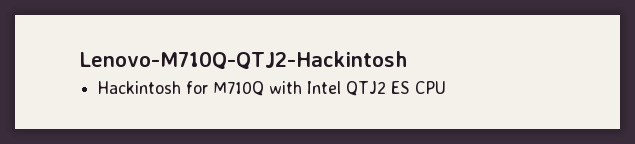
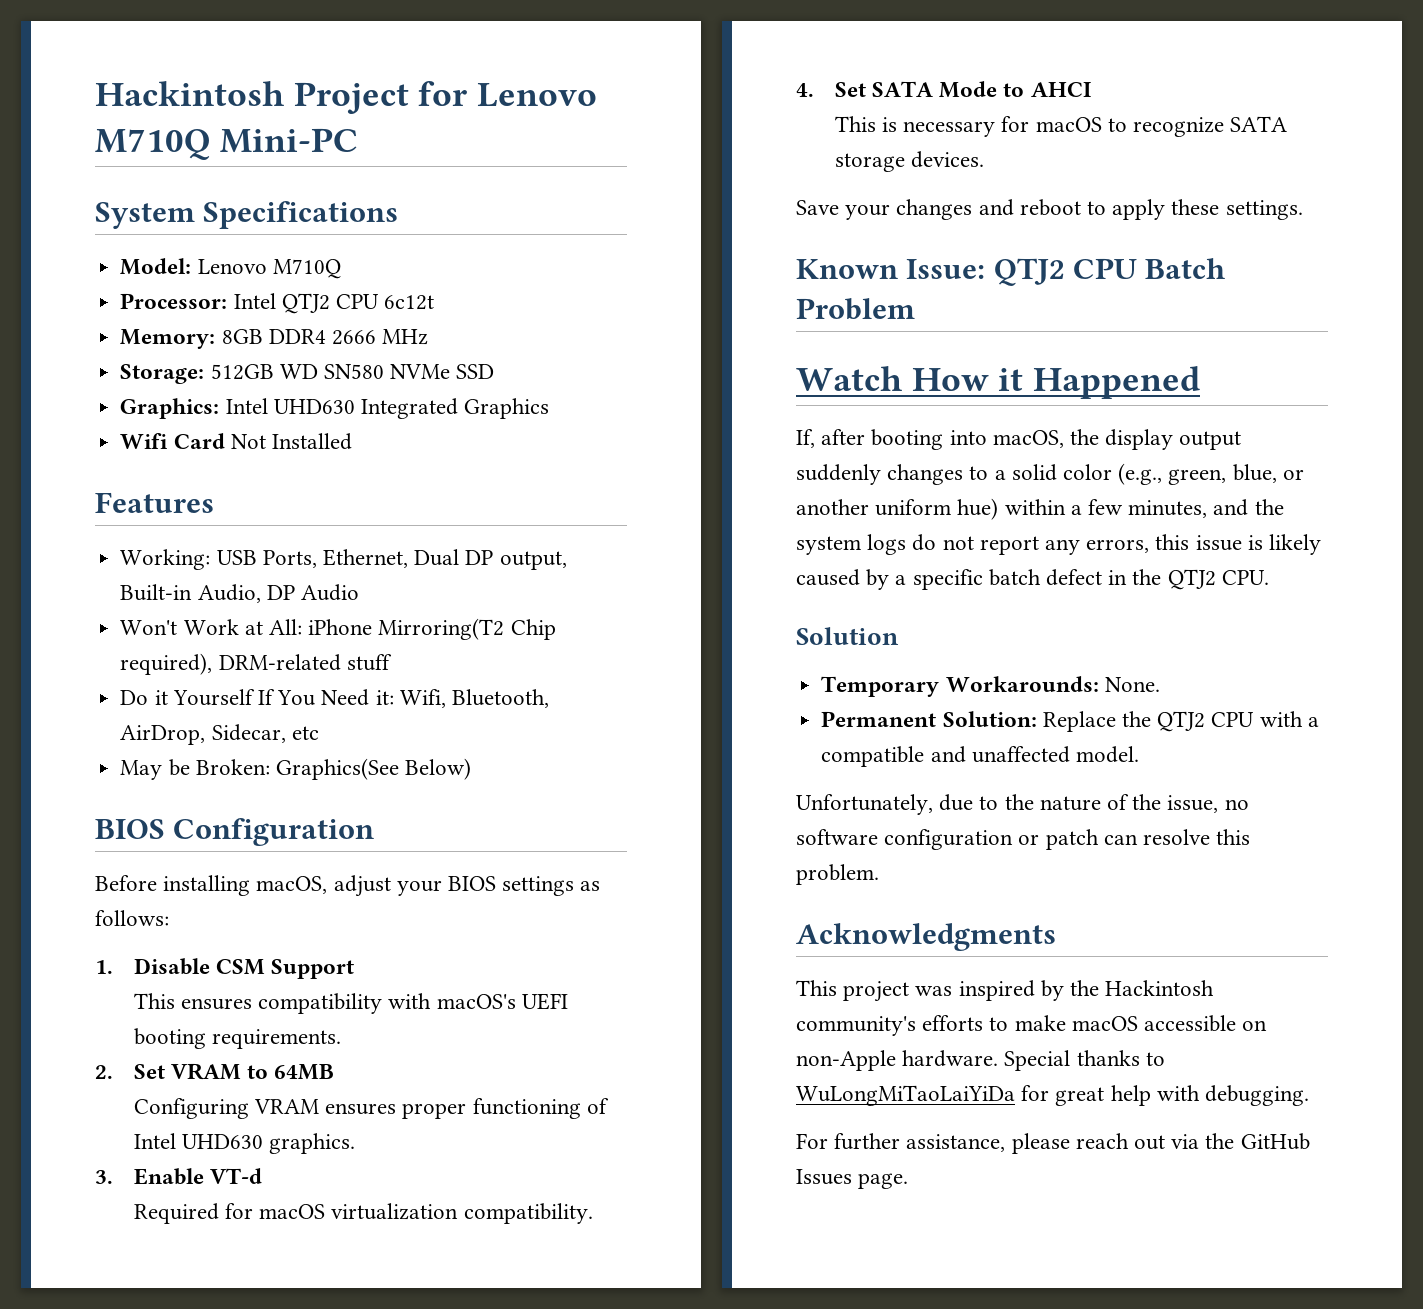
[79,51,407,70] [98,81,303,96] Lenovo-M710Q-QTJ2-Hackintosh // Hackintosh for M710Q with -> [95,81,598,114] [95,128,358,160] [95,201,399,229] [120,258,341,279] [120,293,228,309] Hackintosh Project for Lenovo M710Q Mini-PC // System Specifications // Model: Lenovo M710Q // Processor:
[391,81,447,94] ES CPU -> [335,294,435,310] [120,329,429,349] [120,364,495,384] [120,398,550,419] [120,433,352,450] [95,492,214,513] [120,549,567,570] [120,584,359,603] [120,618,556,640] [120,653,392,675] [120,689,549,708] [120,724,319,745] [120,758,472,780] [95,818,375,846] [95,875,601,897] [95,910,169,926] [95,958,355,979] [133,993,568,1014] [133,1028,342,1049] [95,1063,335,1080] [133,1098,609,1119] [133,1133,356,1154] [95,1168,263,1185] [133,1203,593,1224] [796,81,1091,98] [834,116,1288,137] [834,151,985,172] [796,199,1303,220] [796,258,1226,286] [796,298,915,320] [796,366,1201,399] [796,429,1242,450] [796,463,1304,485] [796,498,1284,520] [796,534,1322,555] [796,569,1269,590] [796,627,899,645] [821,676,1160,697] [821,711,1319,732] [821,746,1139,767] [796,794,1249,815] [796,829,1251,850] [796,864,879,885] [796,923,1056,951] [796,980,1215,1002] [796,1015,1268,1036] [796,1050,1165,1071] [796,1085,1310,1106] [796,1133,1310,1154] [796,1169,909,1189] CPU 6c12t // Memory: 8GB DDR4 2666 MHz // Storage: 512GB WD SN580 NVMe SSD // Graphics: Intel UHD630 Integrated Graphics // Wifi Card Not Installed // Features // Working: USB Ports, Ethernet, Dual DP output, Built-in Audio, DP Audio // Won't Work at All: iPhone Mirroring(T2 Chip required), DRM-related stuff // Do it Yourself If You Need it: Wifi, Bluetooth, AirDrop, Sidecar, etc // May be Broken: Graphics(See Below) // BIOS Configuration // Before installing macOS, adjust your BIOS settings as follows: // 1. Disable CSM Support // This ensures compatibility with macOS's UEFI booting requirements. // 2. Set VRAM to 64MB // Configuring VRAM ensures proper functioning of Intel UHD630 graphics. // 3. Enable VT-d // Required for macOS virtualization compatibility. // 4. Set SATA Mode to AHCI // This is necessary for macOS to recognize SATA storage devices. // Save your changes and reboot to apply these settings. // Known Issue: QTJ2 CPU Batch Problem // Watch How it Happened // If, after booting into macOS, the display output suddenly changes to a solid color (e.g., green, blue, or another uniform hue) within a few minutes, and the system logs do not report any errors, this issue is likely caused by a specific batch defect in the QTJ2 CPU. // Solution // Temporary Workarounds: None. // Permanent Solution: Replace the QTJ2 CPU with a compatible and unaffected model. // Unfortunately, due to the nature of the issue, no software configuration or patch can resolve this problem. // Acknowledgments // This project was inspired by the Hackintosh community's efforts to make macOS accessible on non-Apple hardware. Special thanks to WuLongMiTaoLaiYiDa for great help with debugging. // For further assistance, please reach out via the GitHub Issues page.

